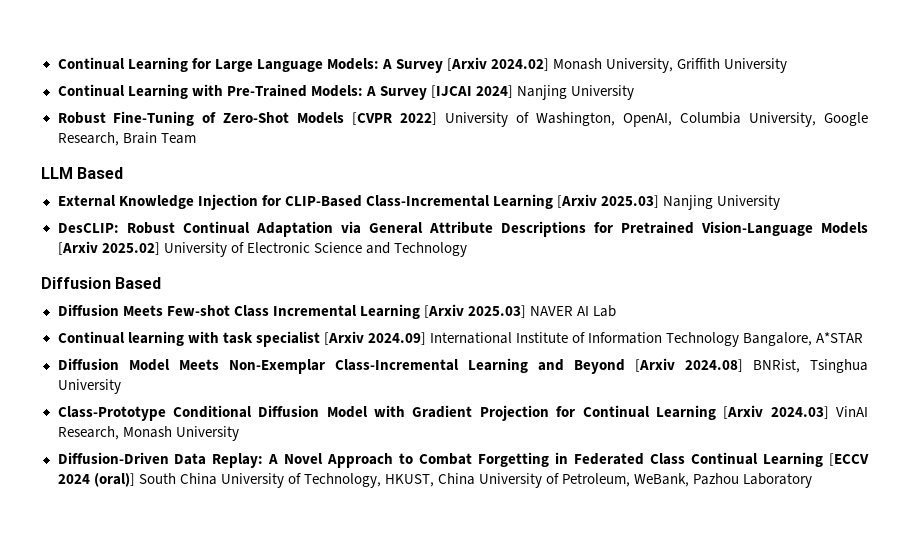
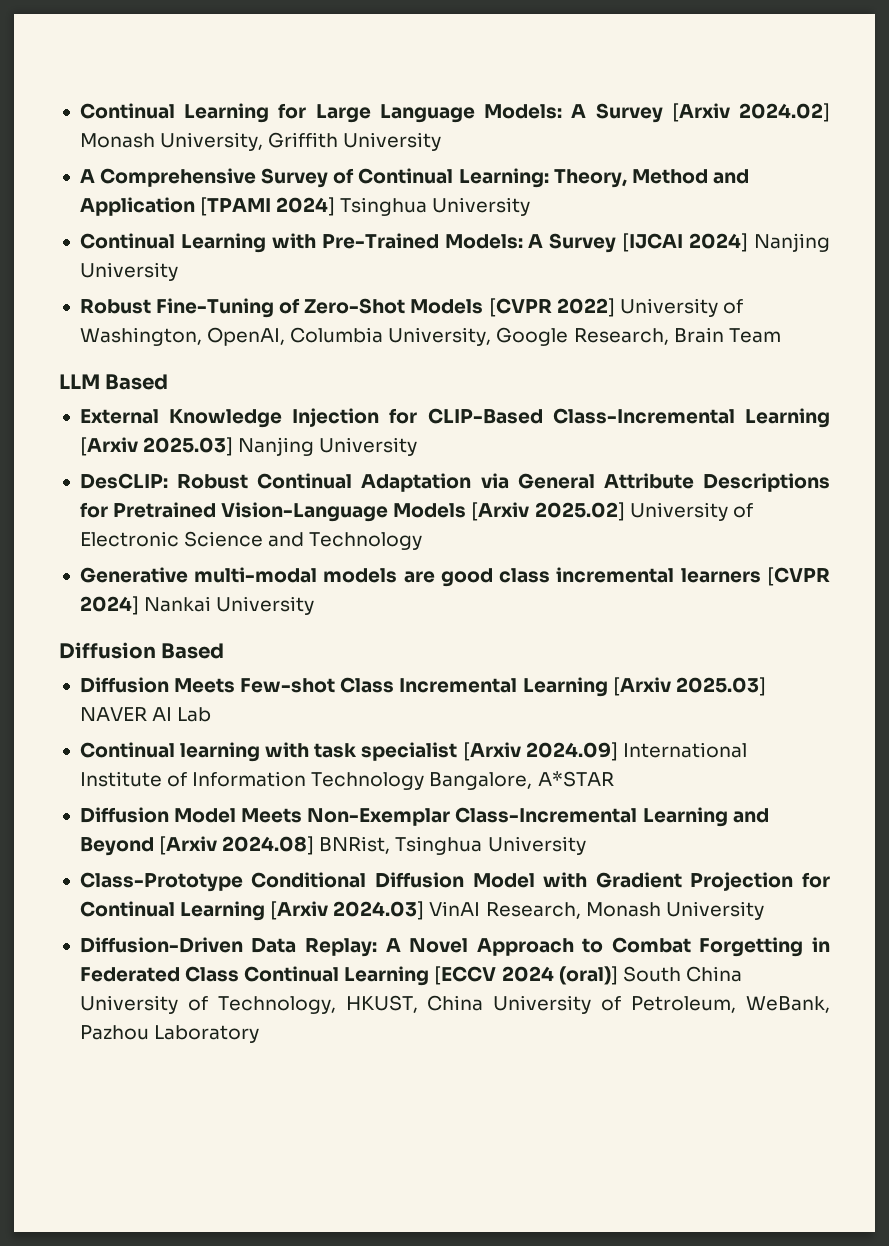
(788, 65) none -> [79,168,749,188] [79,197,531,216] // A Comprehensive Survey of Continual Learning: Theory, Method and Application [TPAMI 2024] Tsinghua University
(467, 249) none -> [79,567,830,587] [79,596,315,615] // Generative multi-modal models are good class incremental learners [CVPR 2024] Nankai University

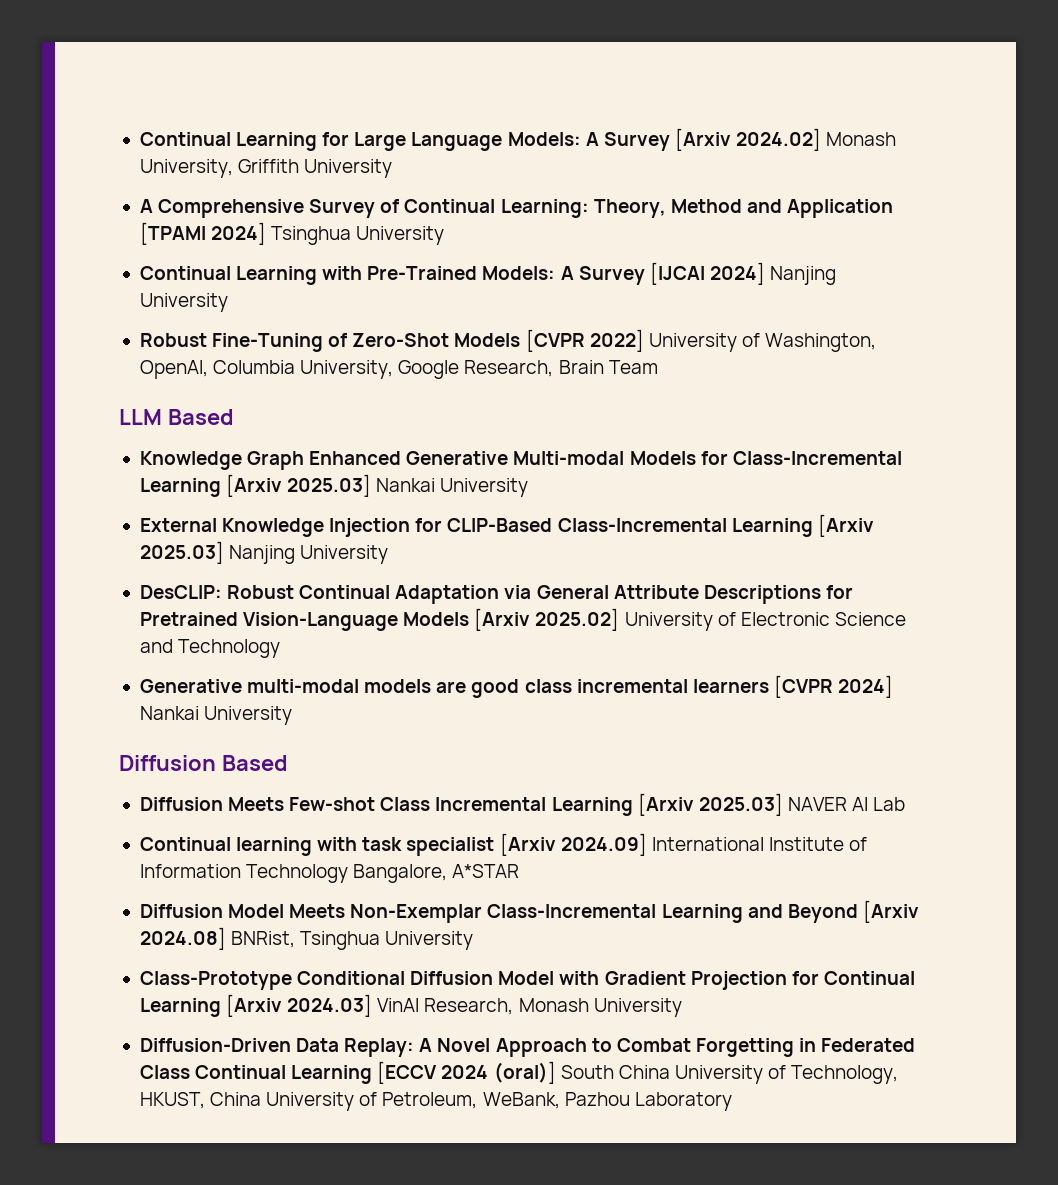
(169, 382) none -> [139,451,902,470] [139,474,529,497] // Knowledge Graph Enhanced Generative Multi-modal Models for Class-Incremental Learning [Arxiv 2025.03] Nankai University

